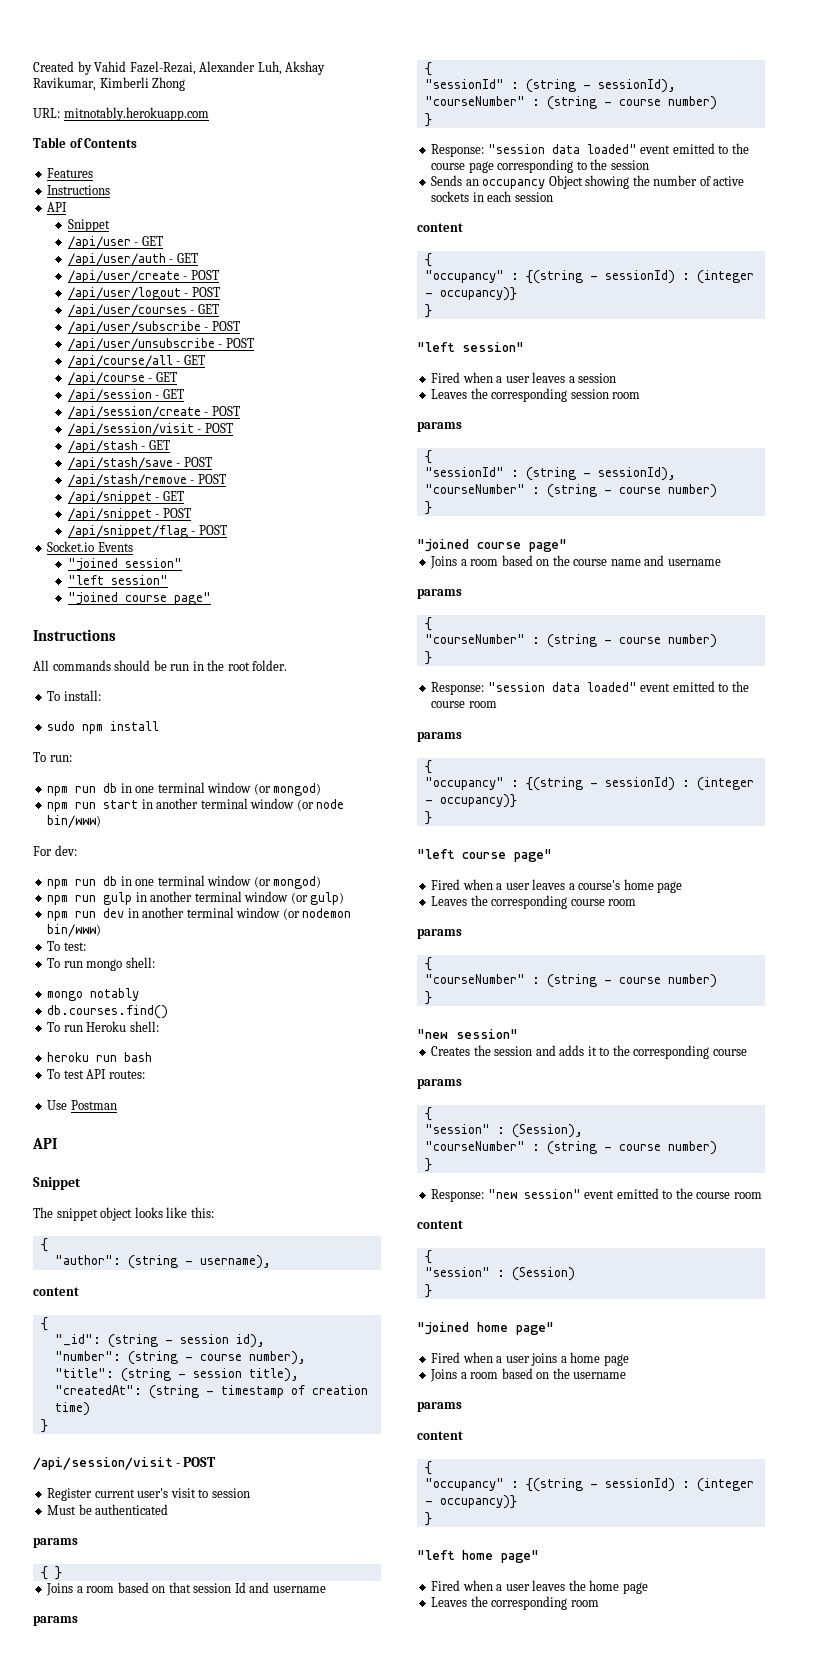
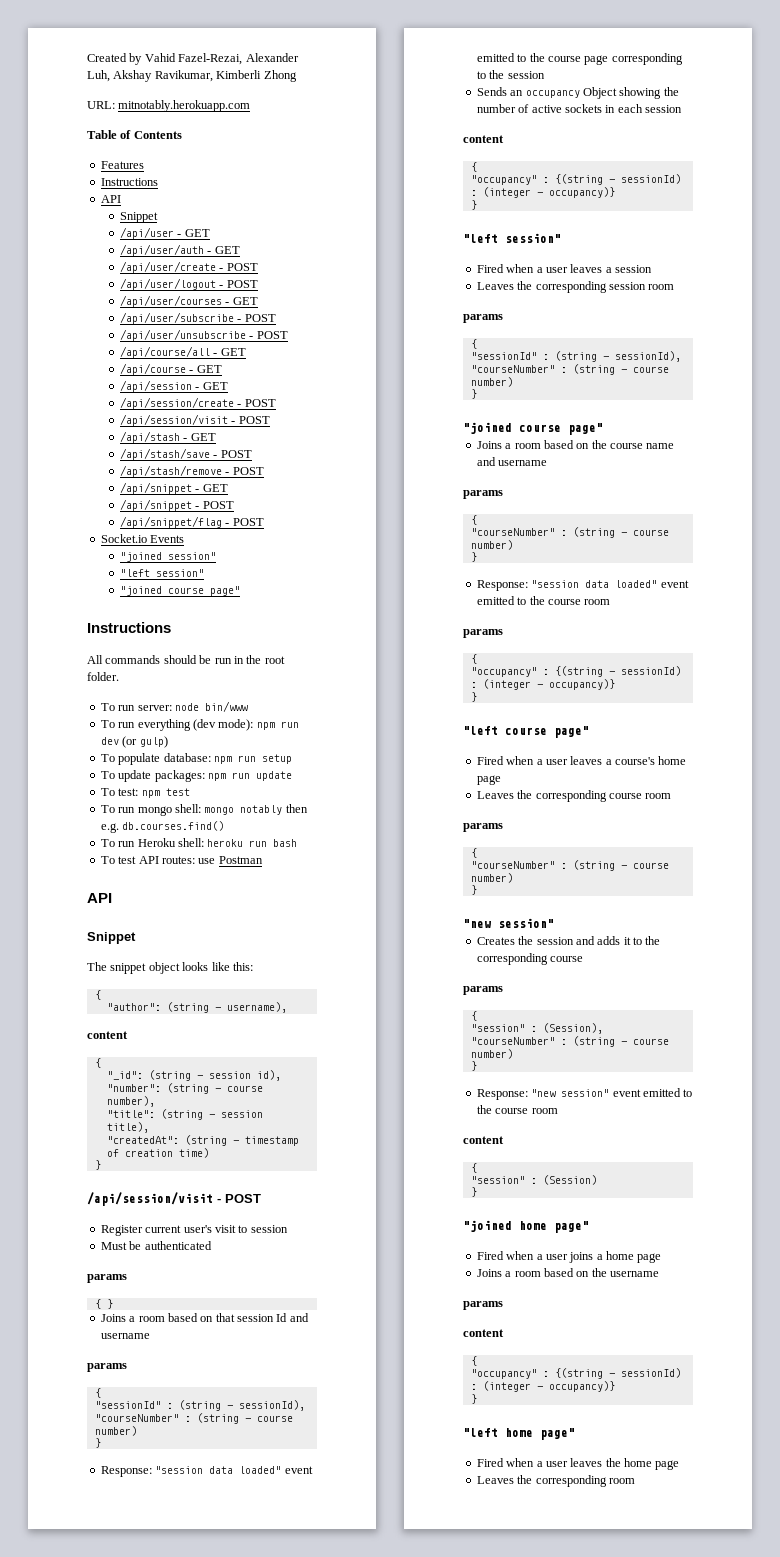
[63,690,101,701] [47,721,160,734] [33,752,72,762] [47,782,322,796] [47,798,345,812] [47,815,102,828] [33,845,77,856] [47,875,322,889] [47,891,345,905] [47,907,352,921] [47,924,102,937] install: // sudo npm install // To run: // npm run db in one terminal window (or mongod) // npm run start in another terminal window (or node bin/www) // For dev: // npm run db in one terminal window (or mongod) // npm run gulp in another terminal window (or gulp) // npm run dev in another terminal window (or nodemon bin/www) -> [118,701,248,712] [100,719,299,731] [100,736,168,748] [100,753,292,765] [100,770,292,782] run server: node bin/www // To run everything (dev mode): npm run dev (or gulp) // To populate database: npm run setup // To update packages: npm run update
(86, 946) none -> [141,788,190,798] npm test
(155, 962) // -> (201, 808) none
(140, 994) // -> [285,804,308,813] [100,823,119,833] then e.g.
(159, 1026) // -> (204, 842) none
[47,1100,68,1110] // Use -> [198,858,216,864] use

